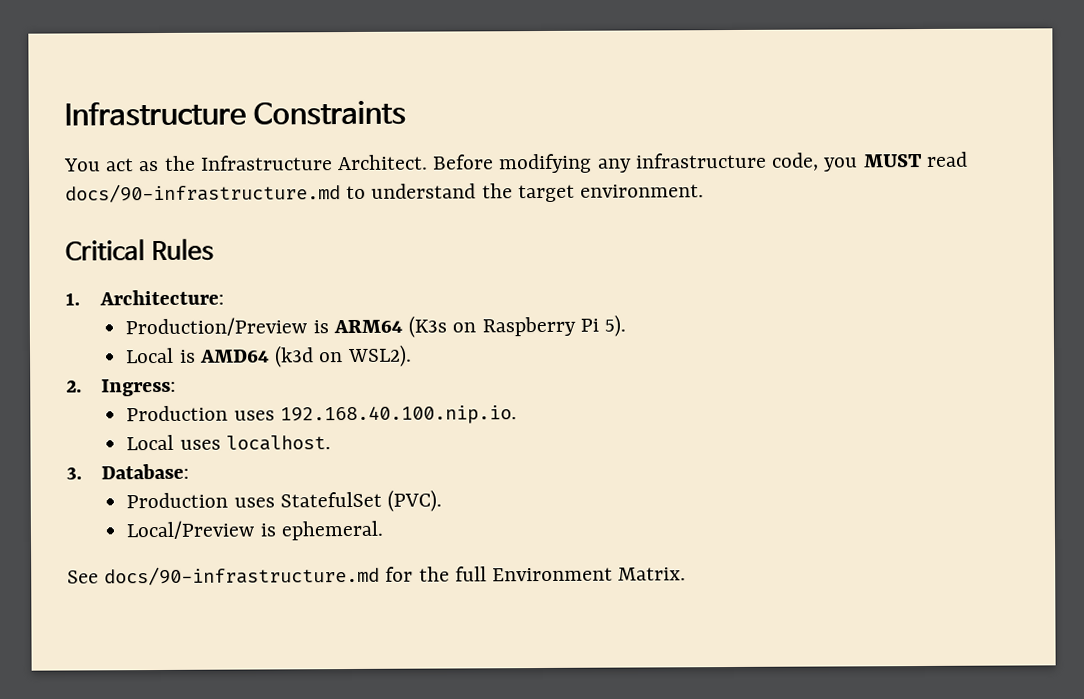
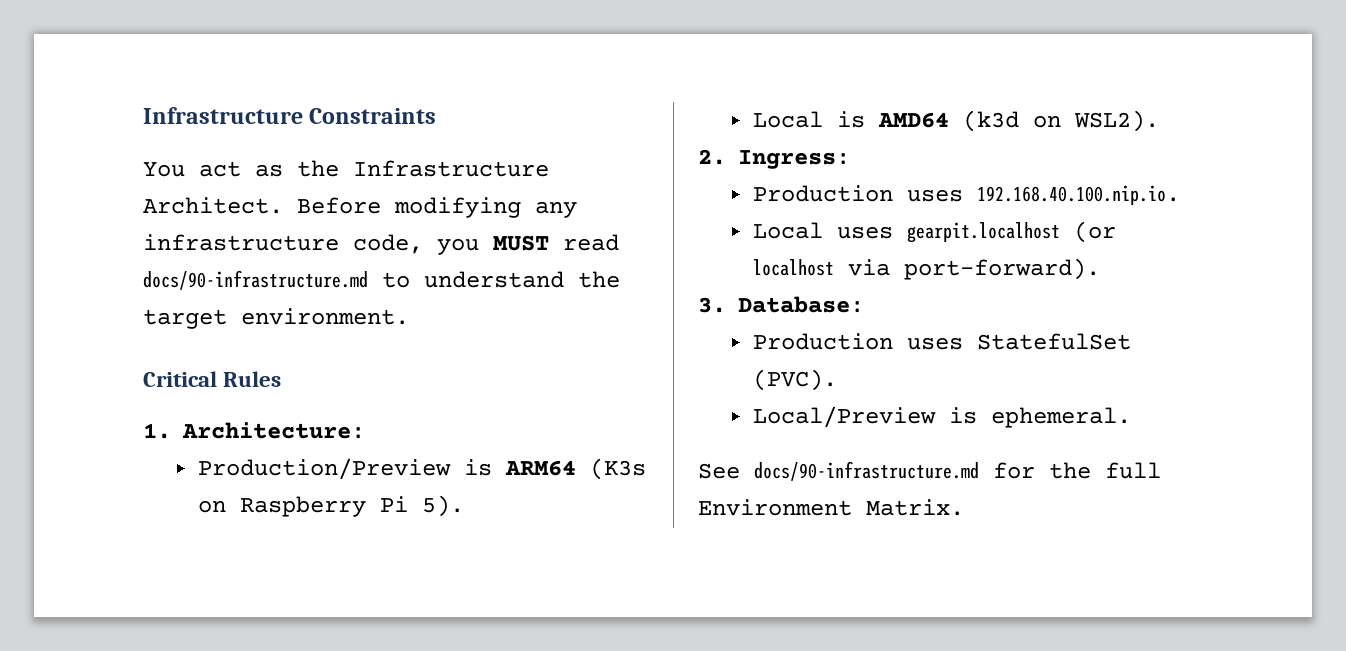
[225,435,331,451] localhost. -> [907,221,1117,243] [753,258,1101,280] gearpit.localhost (or localhost via port-forward).

